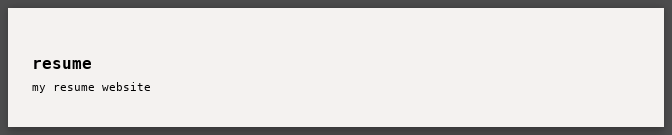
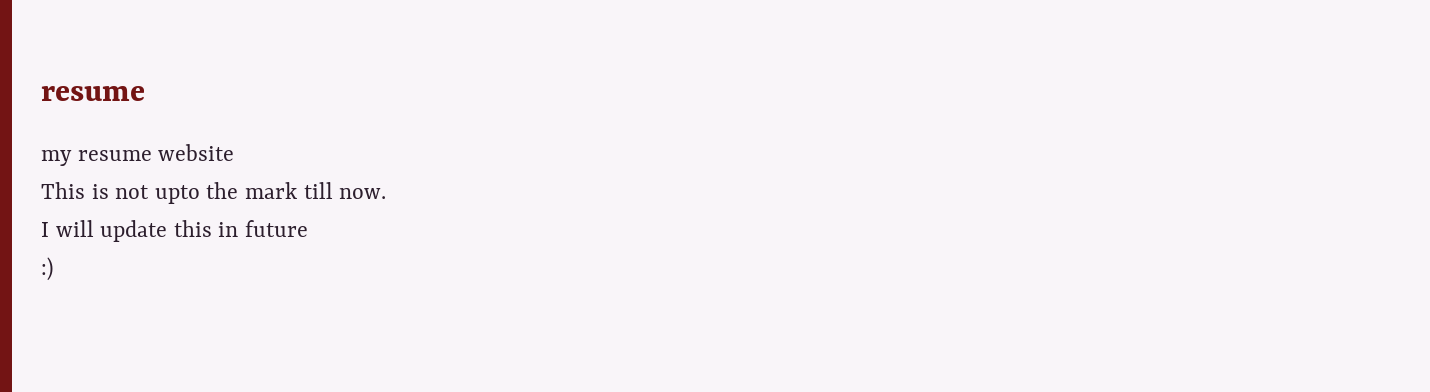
(151, 86) none -> [41,182,387,204] [41,220,309,242] [41,257,53,281] // This is not upto the mark till now. // I will update this in future // :)

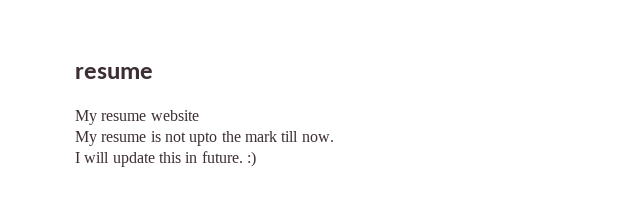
[41,150,72,166] my -> [75,110,97,125] My
[41,182,85,199] This -> [75,131,147,146] My resume
[245,220,309,237] future // -> [201,151,243,163] future.

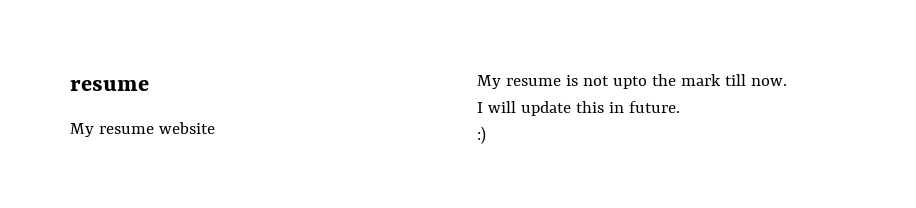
(243, 157) none -> (680, 107) //

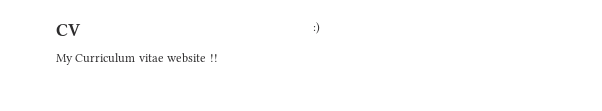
[70,80,149,91] [70,123,154,137] resume // My resume -> [56,24,81,36] [56,53,164,65] CV // My Curriculum vitae
[477,74,787,89] [477,101,680,116] // My resume is not upto the mark till now. // I will update this in future. -> [209,54,218,62] !!

